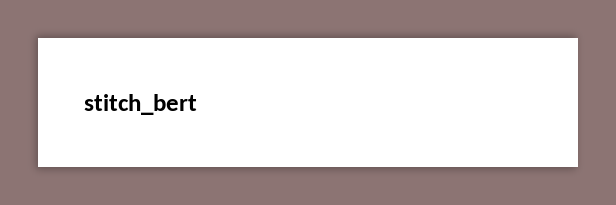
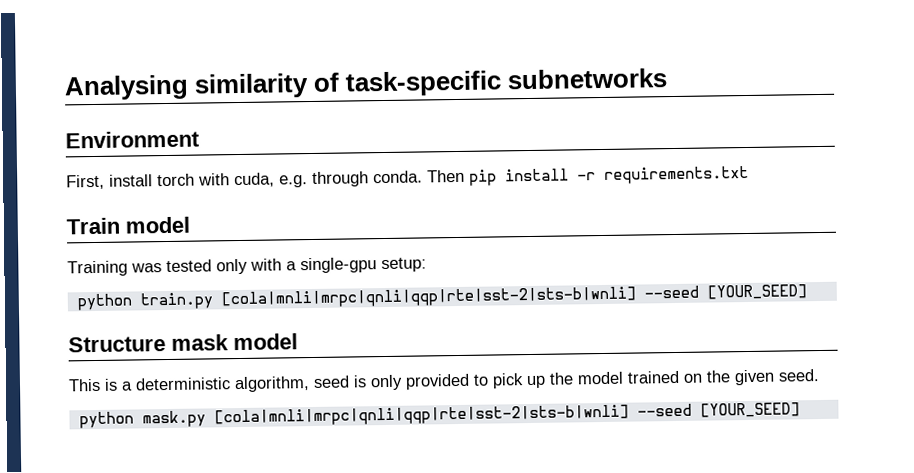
[84,94,197,115] stitch_bert -> [64,68,668,101] [65,130,200,149] [66,165,749,190] [66,216,190,235] [67,257,427,277] [76,284,807,311] [68,333,298,353] [68,369,820,393] [78,402,800,429] Analysing similarity of task-specific subnetworks // Environment // First, install torch with cuda, e.g. through conda. Then pip install -r requirements.txt // Train model // Training was tested only with a single-gpu setup: // python train.py [cola|mnli|mrpc|qnli|qqp|rte|sst-2|sts-b|wnli] --seed [YOUR_SEED] // Structure mask model // This is a deterministic algorithm, seed is only provided to pick up the model trained on the given seed. // python mask.py [cola|mnli|mrpc|qnli|qqp|rte|sst-2|sts-b|wnli] --seed [YOUR_SEED]

